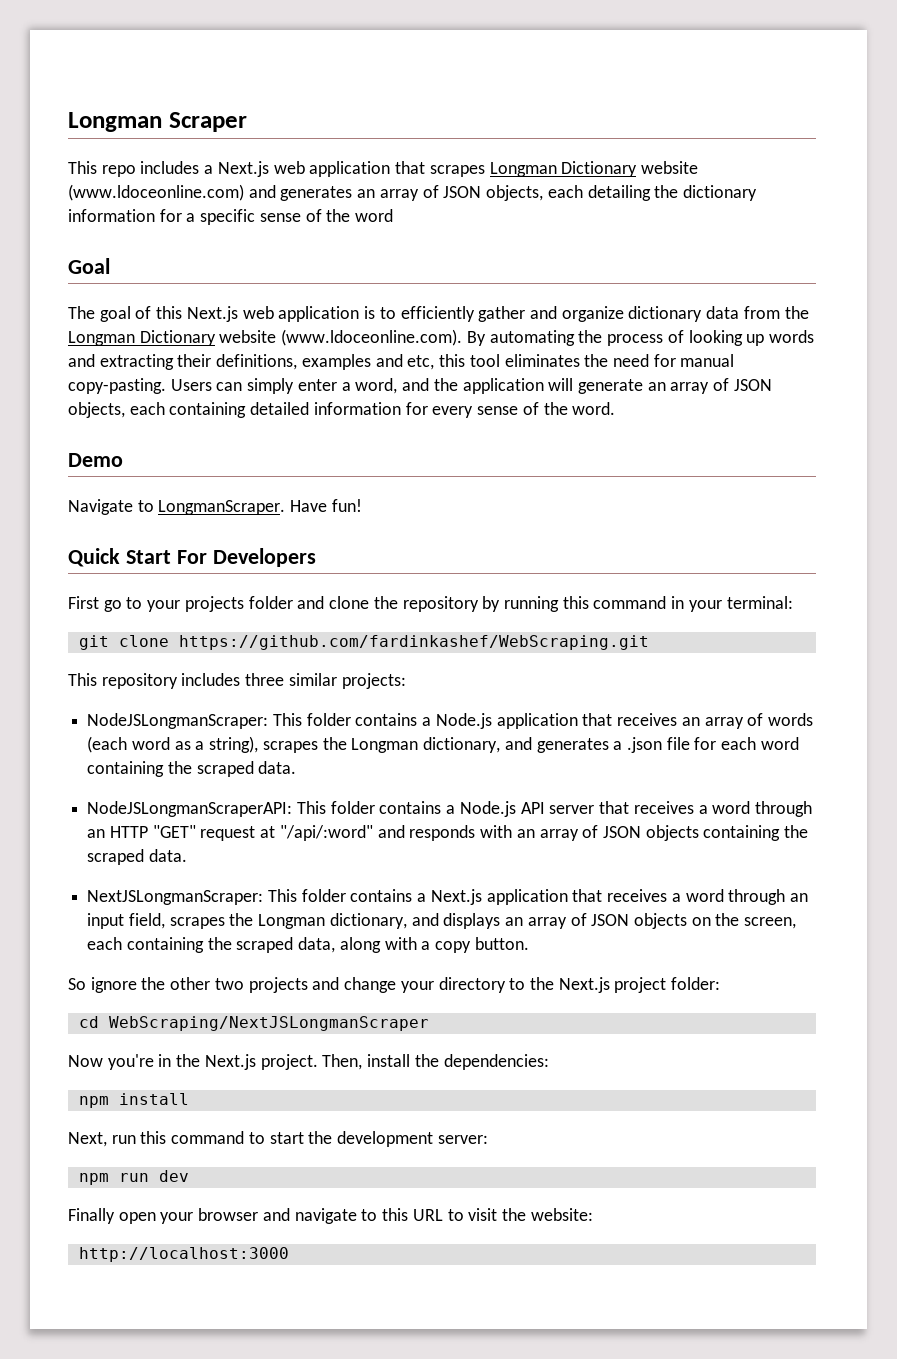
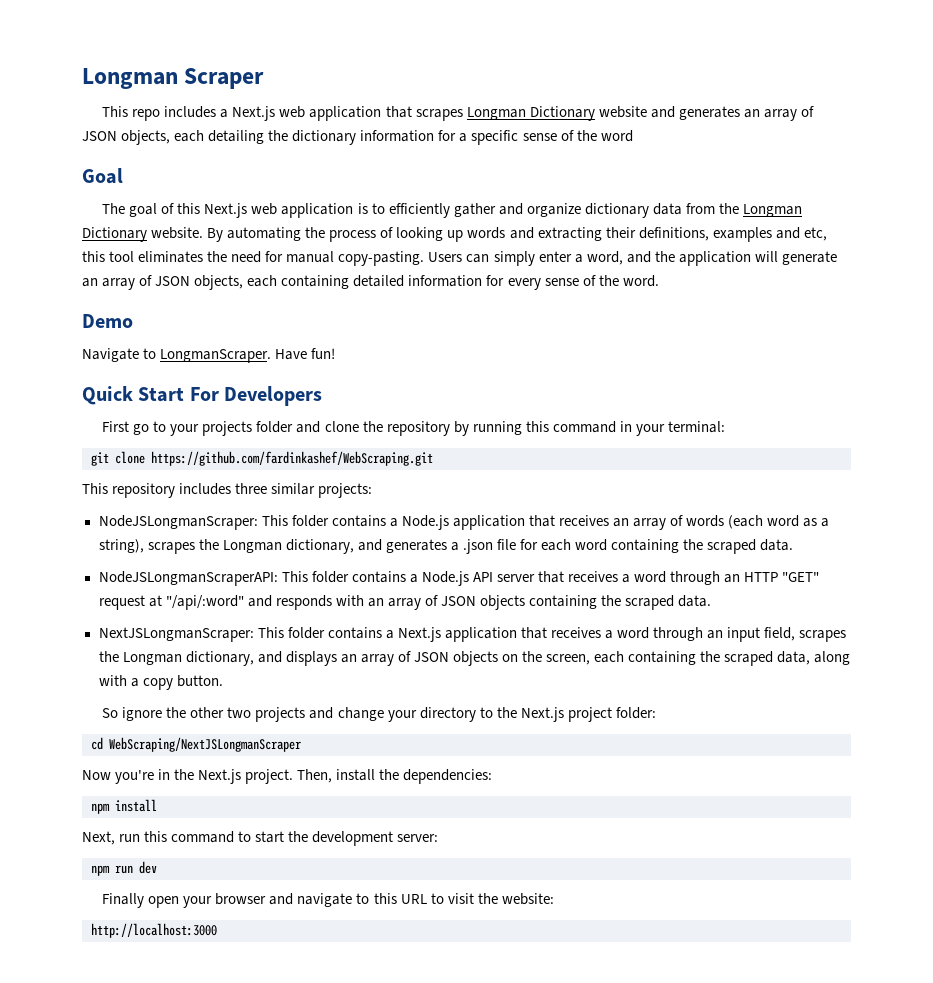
[68,184,244,201] (www.ldoceonline.com) -> (647, 112) none
[219,329,463,346] website (www.ldoceonline.com). -> [151,227,204,239] website.

